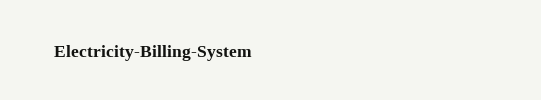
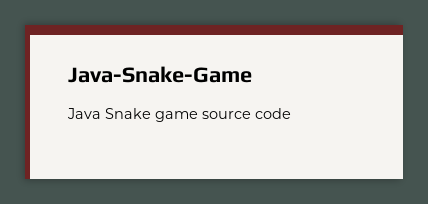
[54,45,252,61] Electricity-Billing-System -> [68,66,252,83] [67,108,291,122] Java-Snake-Game // Java Snake game source code

